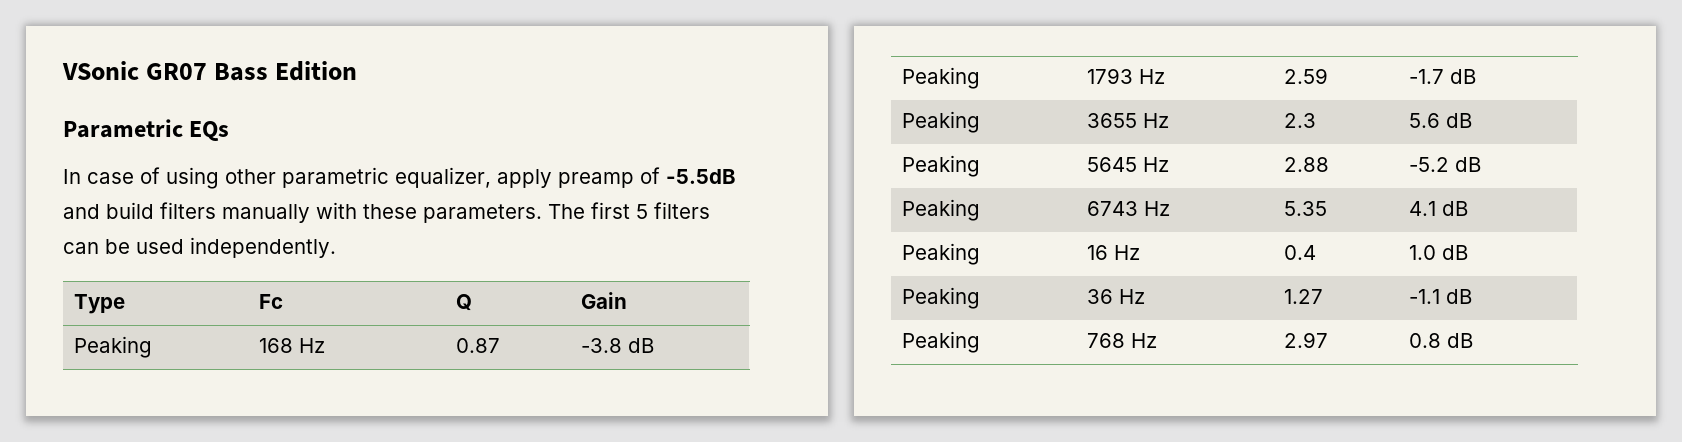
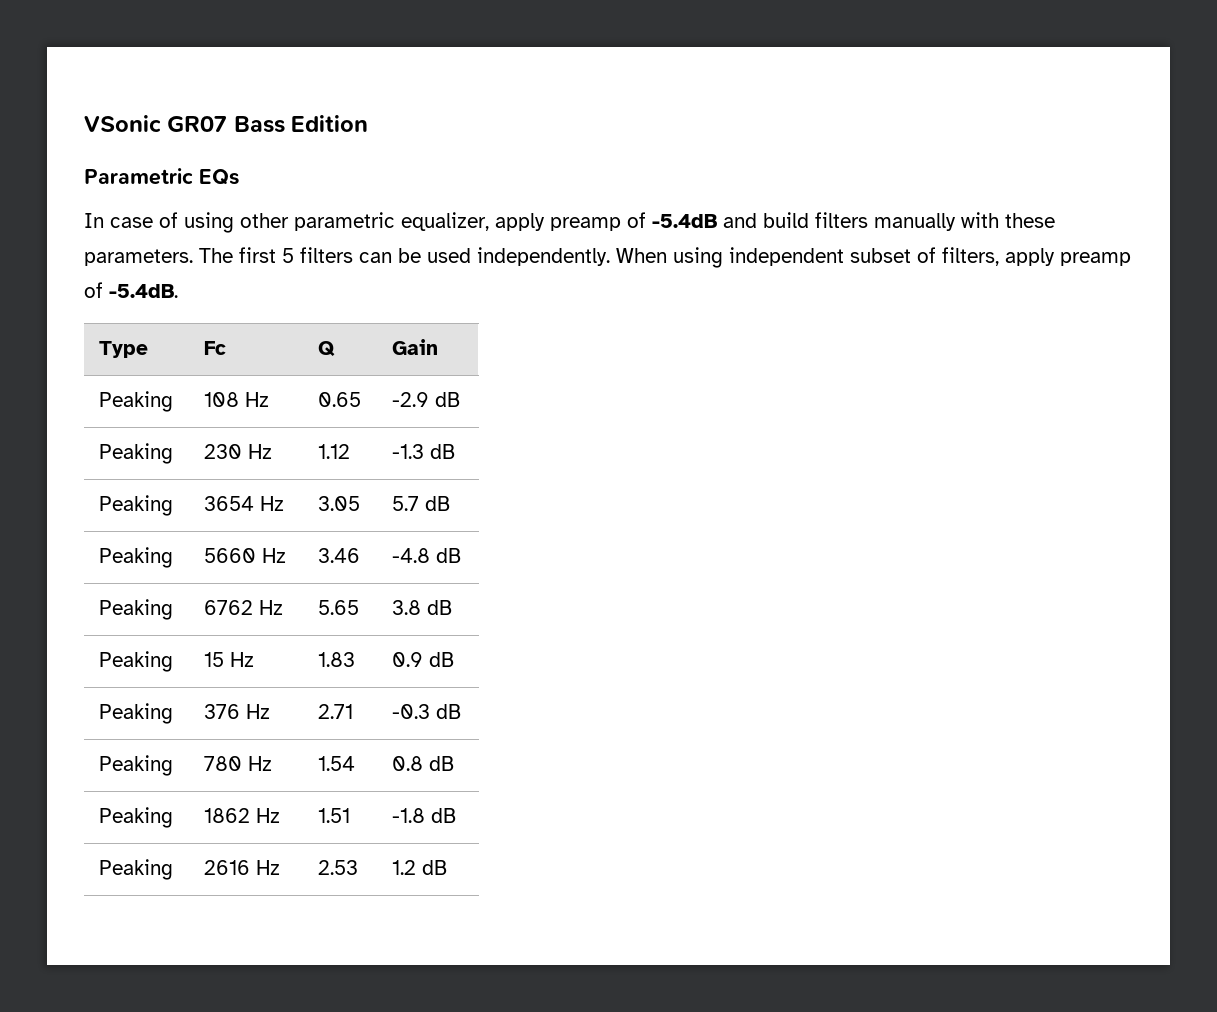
[666,169,736,184] -5.5dB -> [652,214,717,228] -5.4dB
(336, 247) none -> [616,247,1131,268] [84,282,178,298] When using independent subset of filters, apply preamp of -5.4dB.
[259,338,326,353] [456,338,501,353] [581,338,655,353] [902,67,981,89] [1087,68,1166,84] [1284,68,1329,84] [1409,69,1477,84] [902,111,981,133] [1087,113,1170,128] [1284,113,1317,128] [1409,113,1473,128] [902,155,981,177] [1087,157,1170,172] [1284,157,1330,172] [1409,157,1482,172] [902,199,981,221] [1087,201,1171,216] [1284,201,1328,216] [1409,201,1469,216] [902,243,981,265] [1087,245,1141,260] [1284,245,1317,260] [1409,245,1469,260] [902,287,981,309] [1087,289,1146,304] [1284,289,1324,304] [1409,289,1473,304] [902,331,981,353] [1087,333,1158,348] [1284,332,1329,348] 168 Hz | 0.87 | -3.8 dB // Peaking | 1793 Hz | 2.59 | -1.7 dB // Peaking | 3655 Hz | 2.3 | 5.6 dB // Peaking | 5645 Hz | 2.88 | -5.2 dB // Peaking | 6743 Hz | 5.35 | 4.1 dB // Peaking | 16 Hz | 0.4 | 1.0 dB // Peaking | 36 Hz | 1.27 | -1.1 dB // Peaking | 768 Hz | 2.97 -> [204,392,270,407] [318,392,362,407] [392,392,461,407] [99,443,174,464] [204,444,273,459] [318,444,351,459] [392,444,456,459] [99,495,174,516] [204,496,285,511] [318,496,361,511] [392,496,451,511] [99,547,174,568] [204,548,287,563] [318,548,361,563] [392,548,462,563] [99,599,174,620] [204,600,284,615] [318,600,360,615] [392,600,453,615] [99,651,174,672] [204,652,255,667] [318,652,356,667] [392,652,455,667] [99,703,174,724] [204,704,271,719] [318,704,354,719] [392,704,462,719] [99,755,174,776] [204,756,273,771] [318,756,356,771] 108 Hz | 0.65 | -2.9 dB // Peaking | 230 Hz | 1.12 | -1.3 dB // Peaking | 3654 Hz | 3.05 | 5.7 dB // Peaking | 5660 Hz | 3.46 | -4.8 dB // Peaking | 6762 Hz | 5.65 | 3.8 dB // Peaking | 15 Hz | 1.83 | 0.9 dB // Peaking | 376 Hz | 2.71 | -0.3 dB // Peaking | 780 Hz | 1.54
(1474, 340) none -> [99,807,174,828] [204,808,281,823] [318,808,351,823] [392,808,457,823] [99,859,174,880] [204,860,281,875] [318,860,359,875] [392,860,448,875] // Peaking | 1862 Hz | 1.51 | -1.8 dB // Peaking | 2616 Hz | 2.53 | 1.2 dB

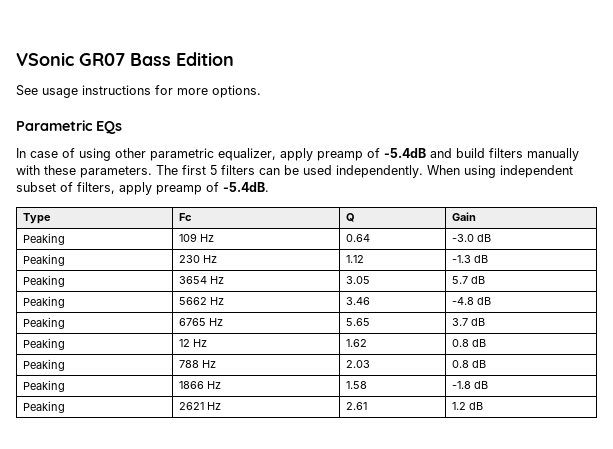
(369, 123) none -> [16,85,261,98] // See usage instructions for more options.
[204,392,270,407] [318,392,362,407] [392,392,430,407] 108 Hz | 0.65 | -2.9 -> [178,233,214,242] [345,234,370,242] [451,234,474,242] 109 Hz | 0.64 | -3.0
[204,548,257,563] 5660 -> [178,297,207,305] 5662
[204,600,254,615] 6762 -> [178,318,206,326] 6765
[392,600,453,615] [99,651,174,672] [204,652,255,667] [318,652,356,667] [392,652,455,667] [99,703,174,724] [204,704,271,719] [318,704,354,719] [392,704,462,719] [99,755,174,776] [204,756,273,771] [318,756,356,771] [392,756,455,771] [99,807,174,828] [204,808,281,823] [318,808,351,823] 3.8 dB // Peaking | 15 Hz | 1.83 | 0.9 dB // Peaking | 376 Hz | 2.71 | -0.3 dB // Peaking | 780 Hz | 1.54 | 0.8 dB // Peaking | 1862 Hz | 1.51 -> [451,318,485,326] [22,338,65,350] [178,339,207,347] [345,339,367,347] [451,339,486,347] [22,359,65,371] [178,360,216,368] [345,360,370,368] [451,360,486,368] [22,380,65,392] [178,381,221,389] [345,381,367,389] 3.7 dB // Peaking | 12 Hz | 1.62 | 0.8 dB // Peaking | 788 Hz | 2.03 | 0.8 dB // Peaking | 1866 Hz | 1.58
[204,860,281,875] [318,860,359,875] 2616 Hz | 2.53 -> [178,402,221,410] [345,402,367,410] 2621 Hz | 2.61

